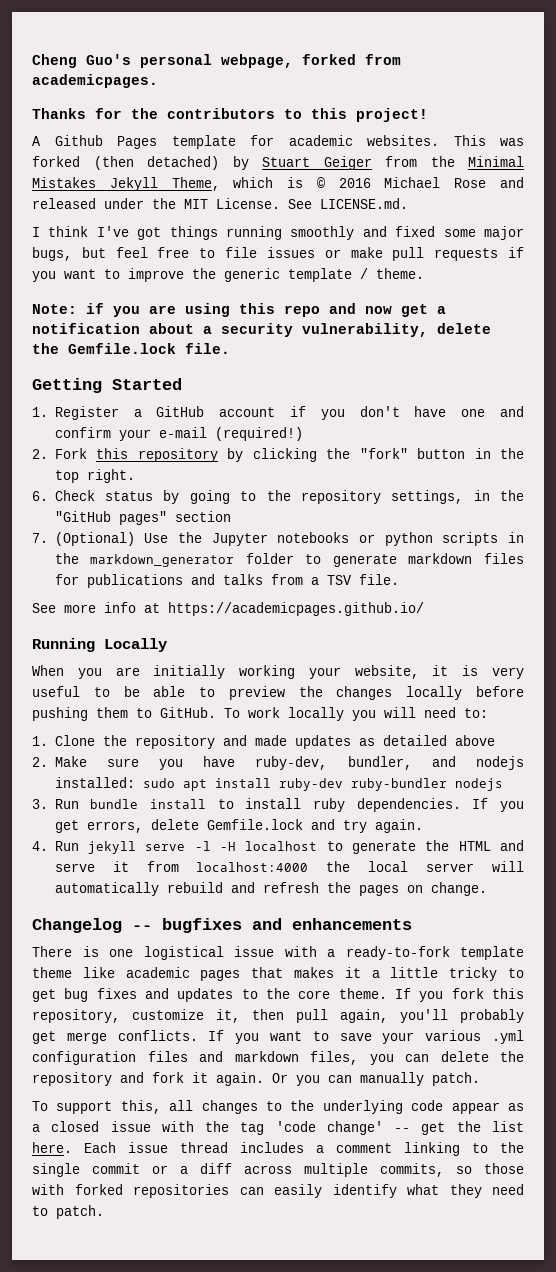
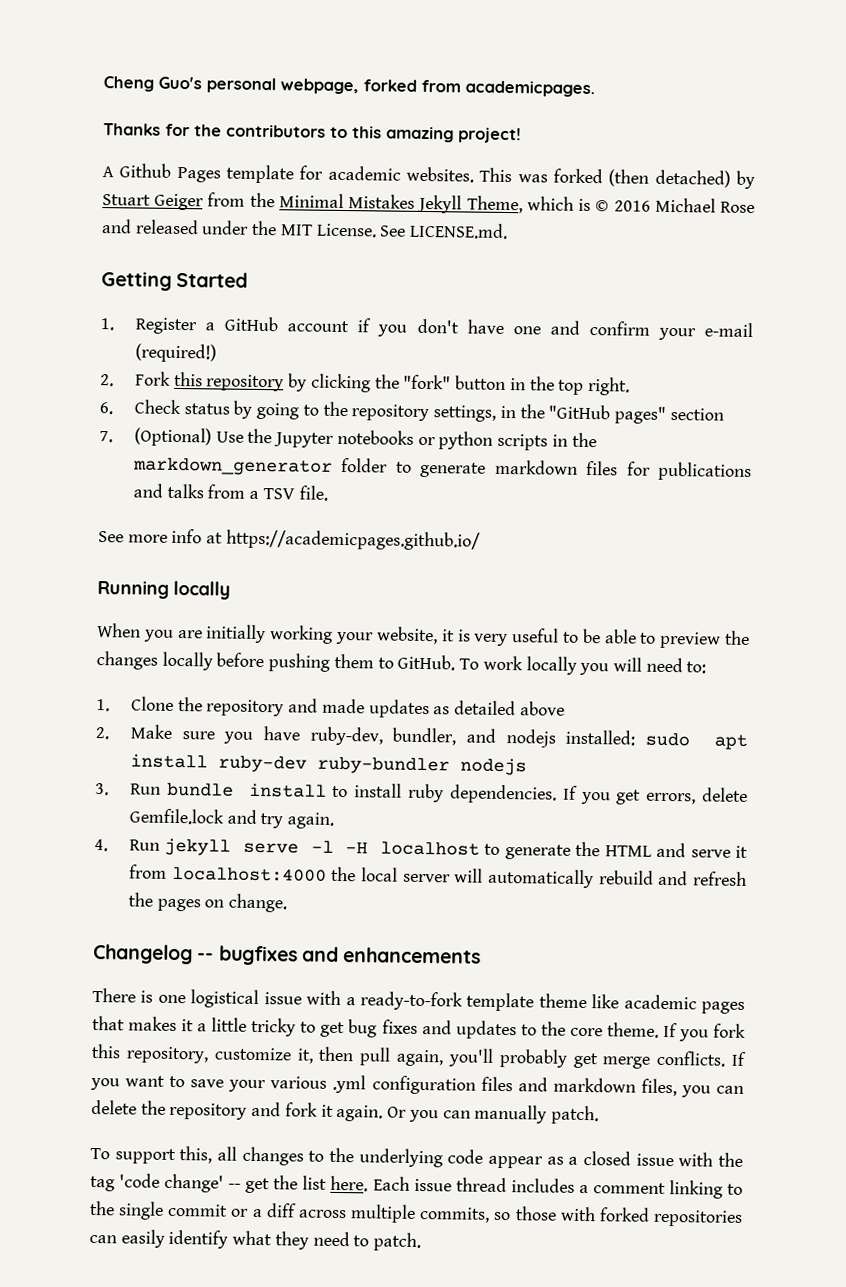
(347, 113) none -> [386,126,454,143] amazing
[32,226,524,240] [32,247,524,261] [32,268,424,282] [32,303,446,317] [32,323,491,337] [32,343,230,354] // I think I've got things running smoothly and fixed some major bugs, but feel free to file issues or make pull requests if you want to improve the generic template / theme. // Note: if you are using this repo and now get a notification about a security vulnerability, delete the Gemfile.lock file. -> (509, 231) none
[104,638,167,652] Locally -> [173,580,231,600] locally

